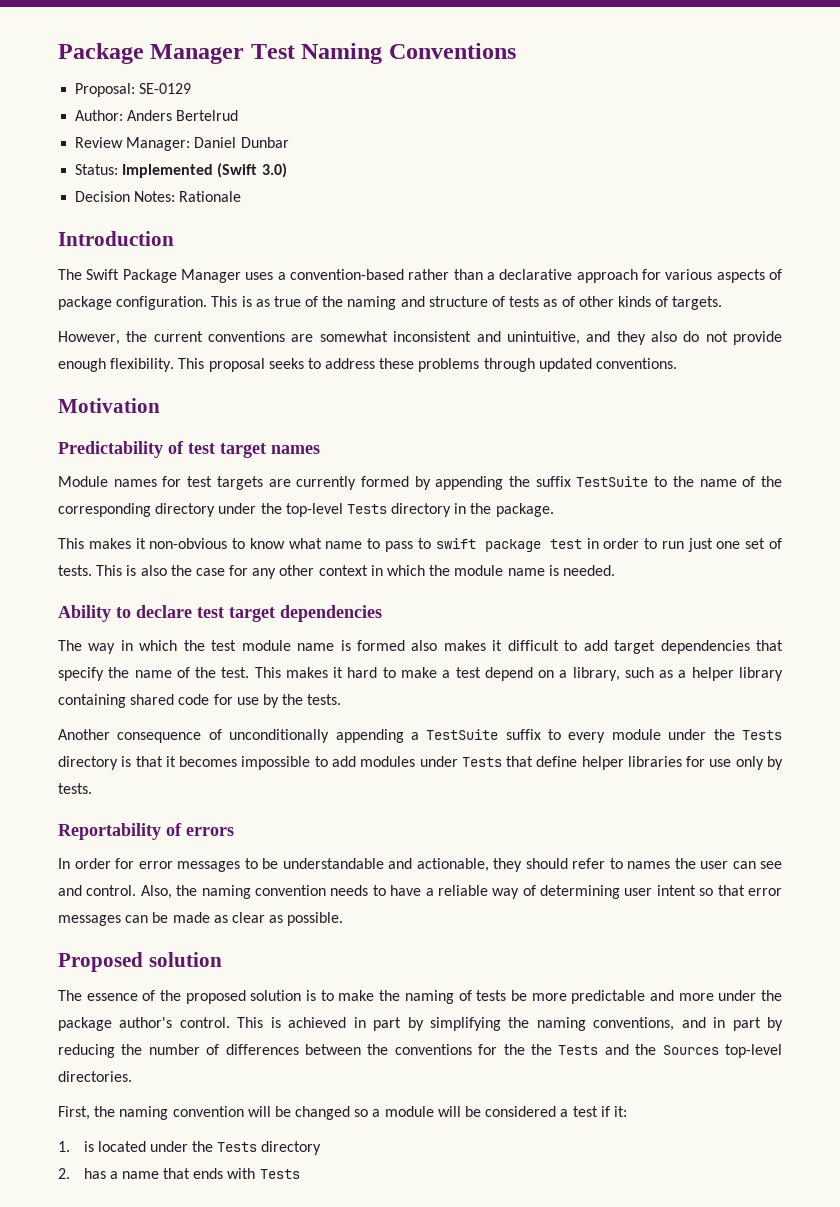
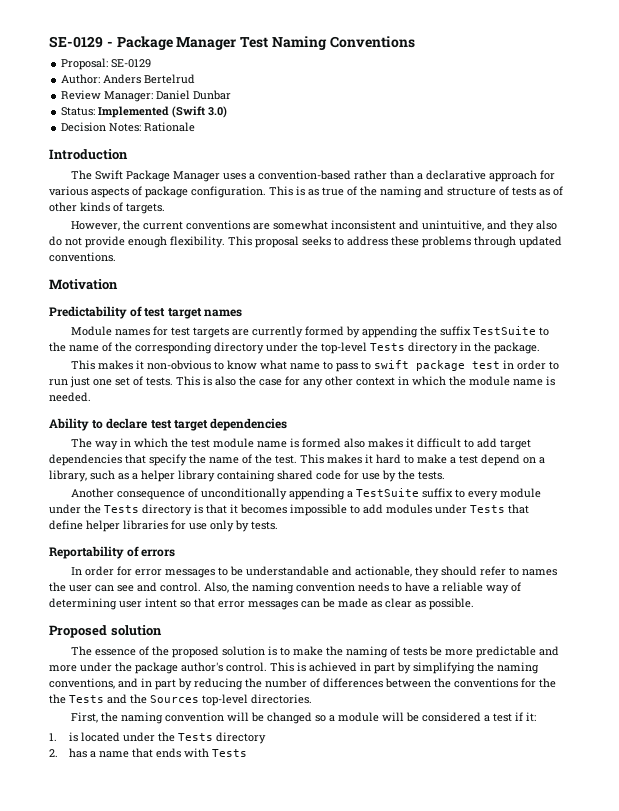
(58, 53) none -> [49,36,113,48] SE-0129 -

